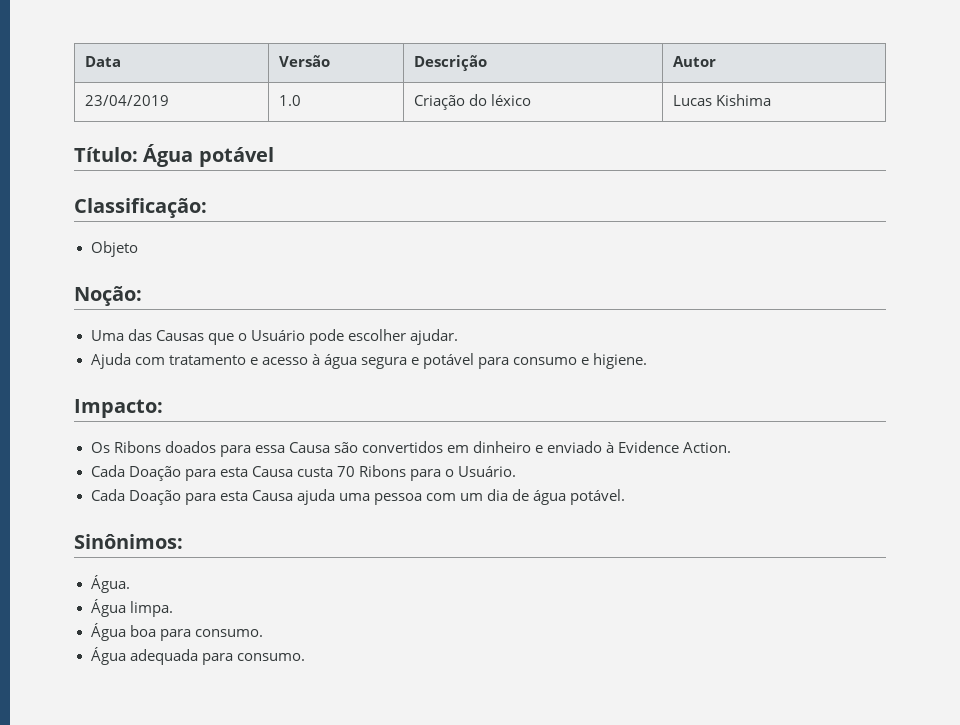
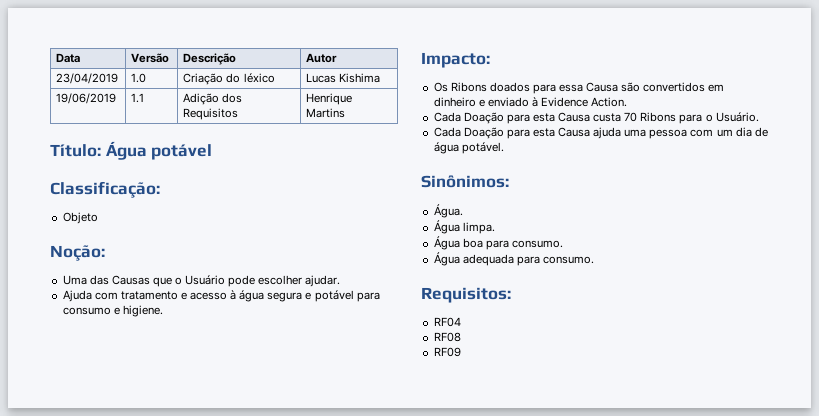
(772, 100) none -> [56,93,117,104] [131,93,145,103] [183,93,243,105] [183,108,239,120] [306,93,353,105] [306,108,346,118] // 19/06/2019 | 1.1 | Adição dos Requisitos | Henrique Martins
(305, 657) none -> [421,287,511,303] [433,317,461,327] [433,332,461,342] [433,347,461,357] // Requisitos: // RF04 // RF08 // RF09

